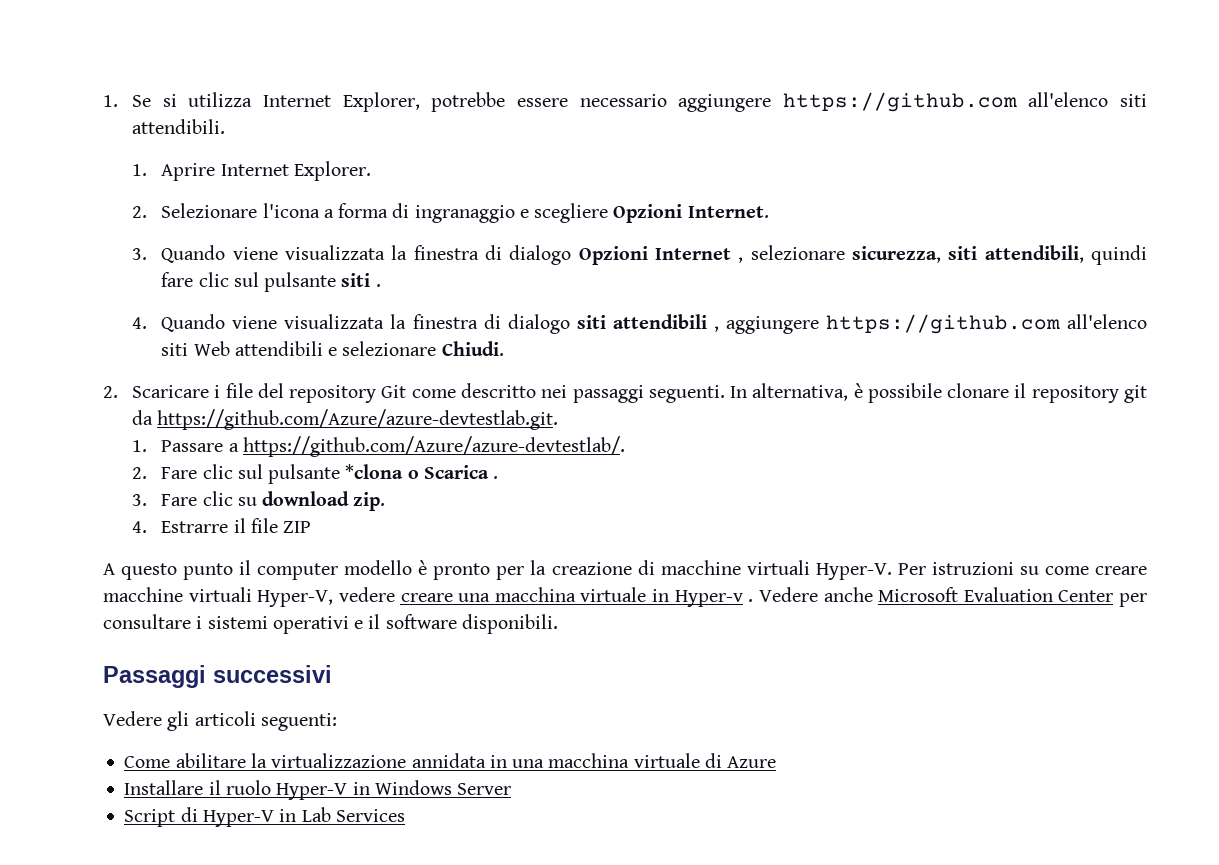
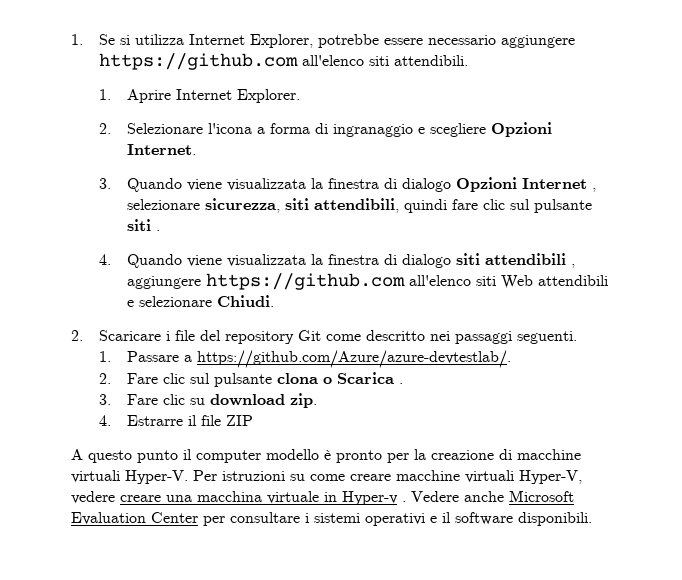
[730,383,1147,403] [132,409,559,430] In alternativa, è possibile clonare il repository git da https://github.com/Azure/azure-devtestlab.git. -> (577, 337) none
[345,464,404,479] *clona -> [276,373,318,384] clona
[103,665,332,688] [103,711,337,731] [124,753,777,768] [124,780,512,800] [124,807,405,827] // Passaggi successivi // Vedere gli articoli seguenti: // Come abilitare la virtualizzazione annidata in una macchina virtuale di Azure // Installare il ruolo Hyper-V in Windows Server // Script di Hyper-V in Lab Services -> (592, 519) none

